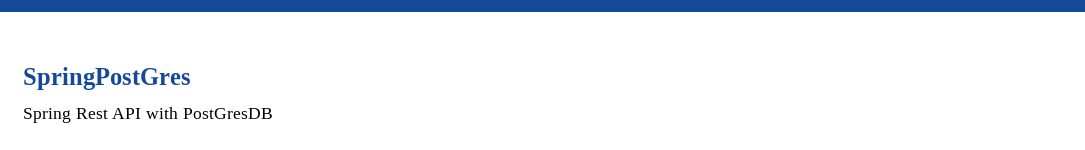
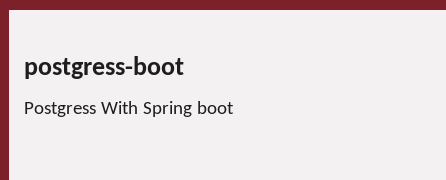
[23,67,191,90] [23,107,273,123] SpringPostGres // Spring Rest API with PostGresDB -> [24,56,184,79] [24,101,234,117] postgress-boot // Postgress With Spring boot

